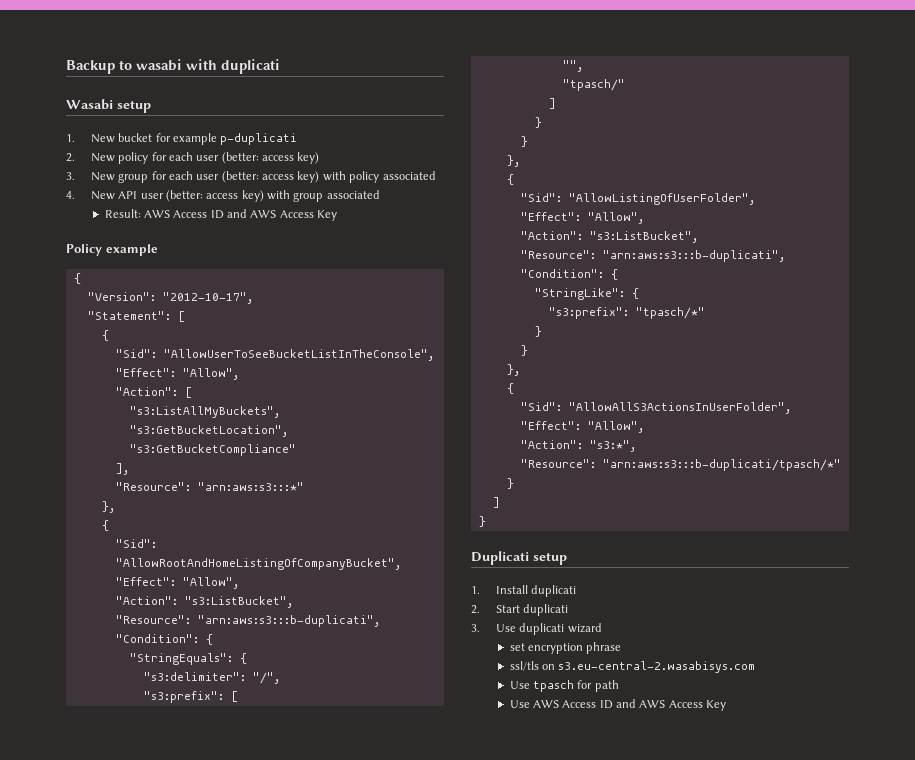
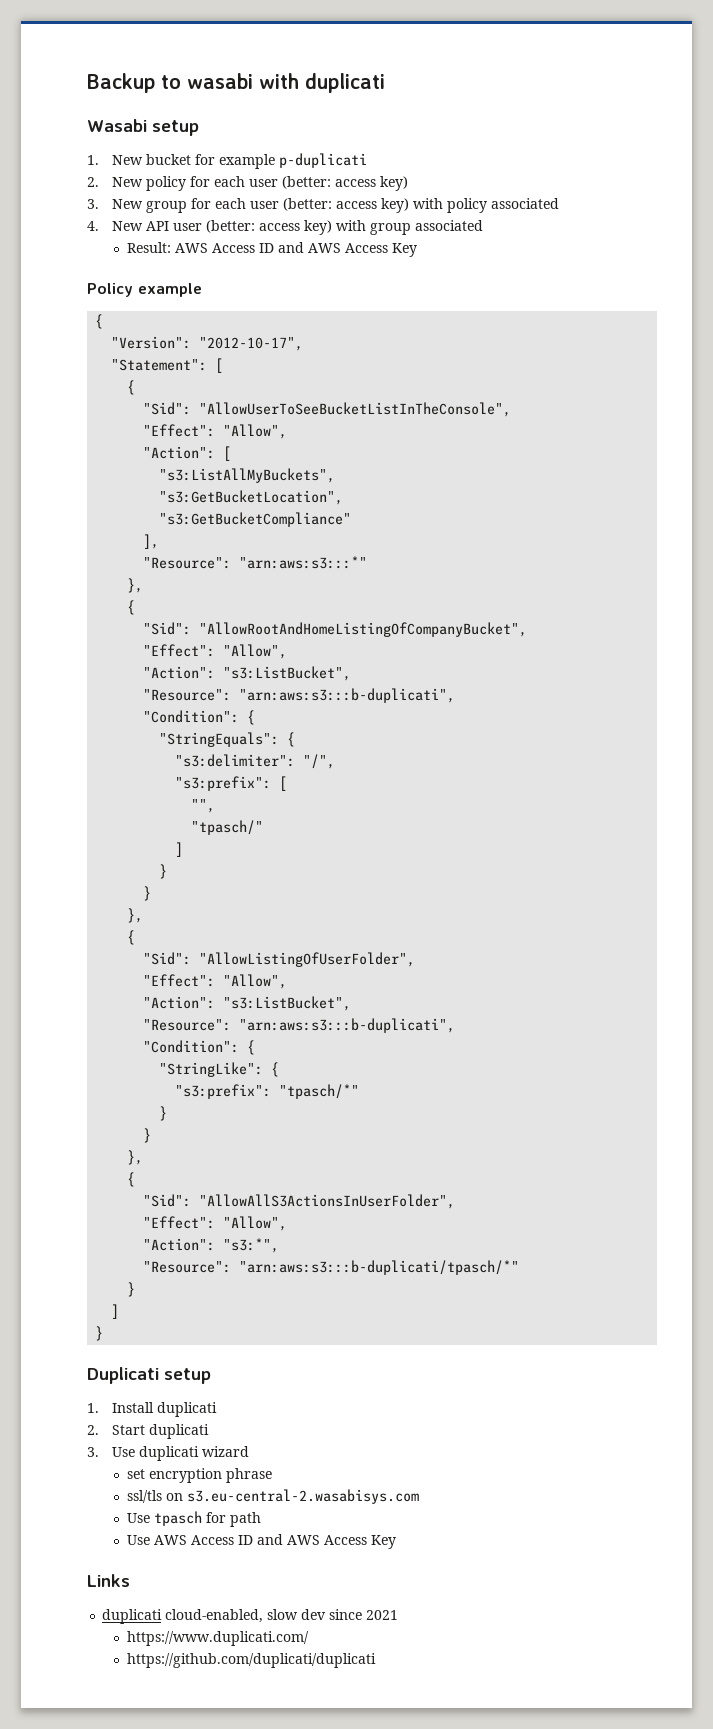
(727, 705) none -> [87,1574,130,1587] [102,1609,399,1624] [127,1631,310,1646] [127,1653,377,1668] // Links // duplicati cloud-enabled, slow dev since 2021 // https://www.duplicati.com/ // https://github.com/duplicati/duplicati

